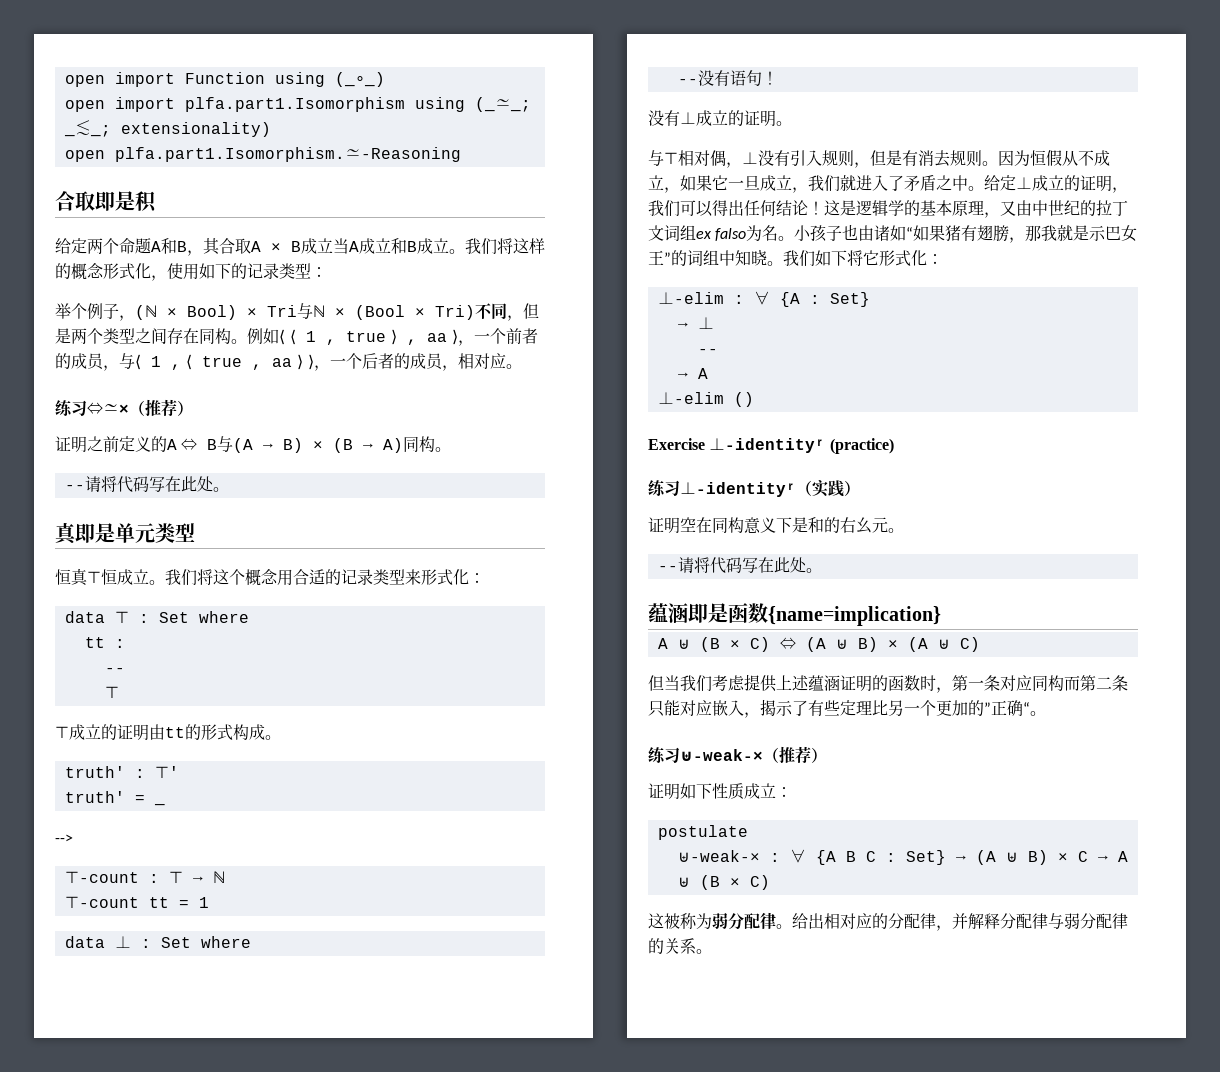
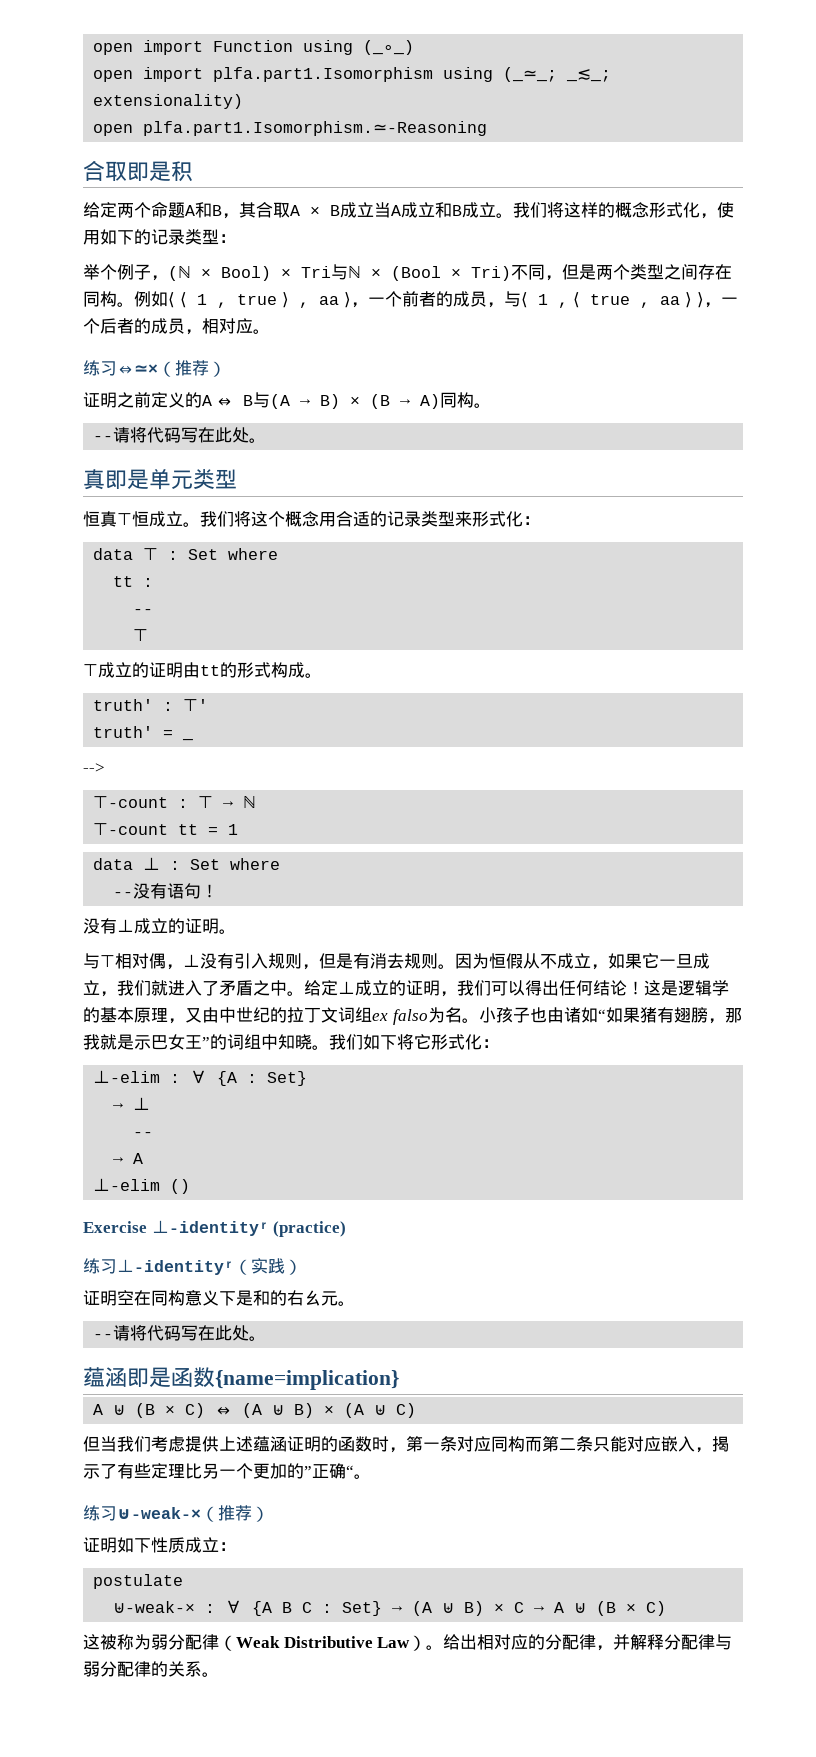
(776, 921) none -> [219,1635,427,1651] （Weak Distributive Law）

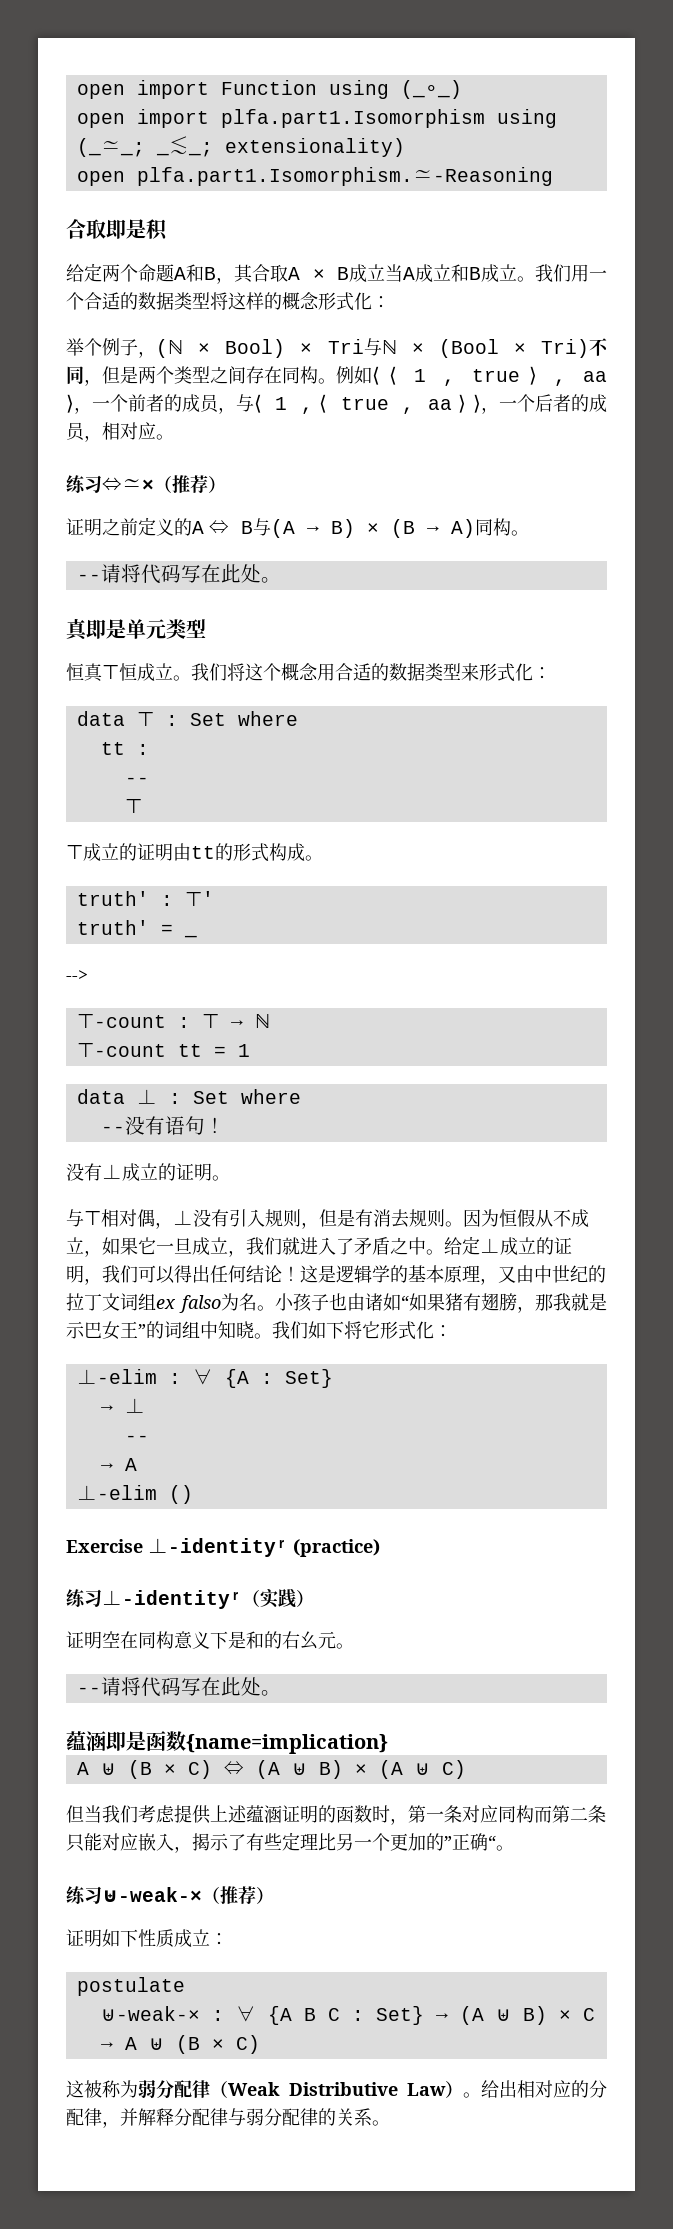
(547, 210) none -> [571,264,607,282] [66,292,210,310] 用一个合适的数据类型
[700,202,734,219] [83,229,219,245] ，使用如下的记录类型 -> (372, 301) none
[387,511,421,527] 记录 -> [389,663,425,681] 数据

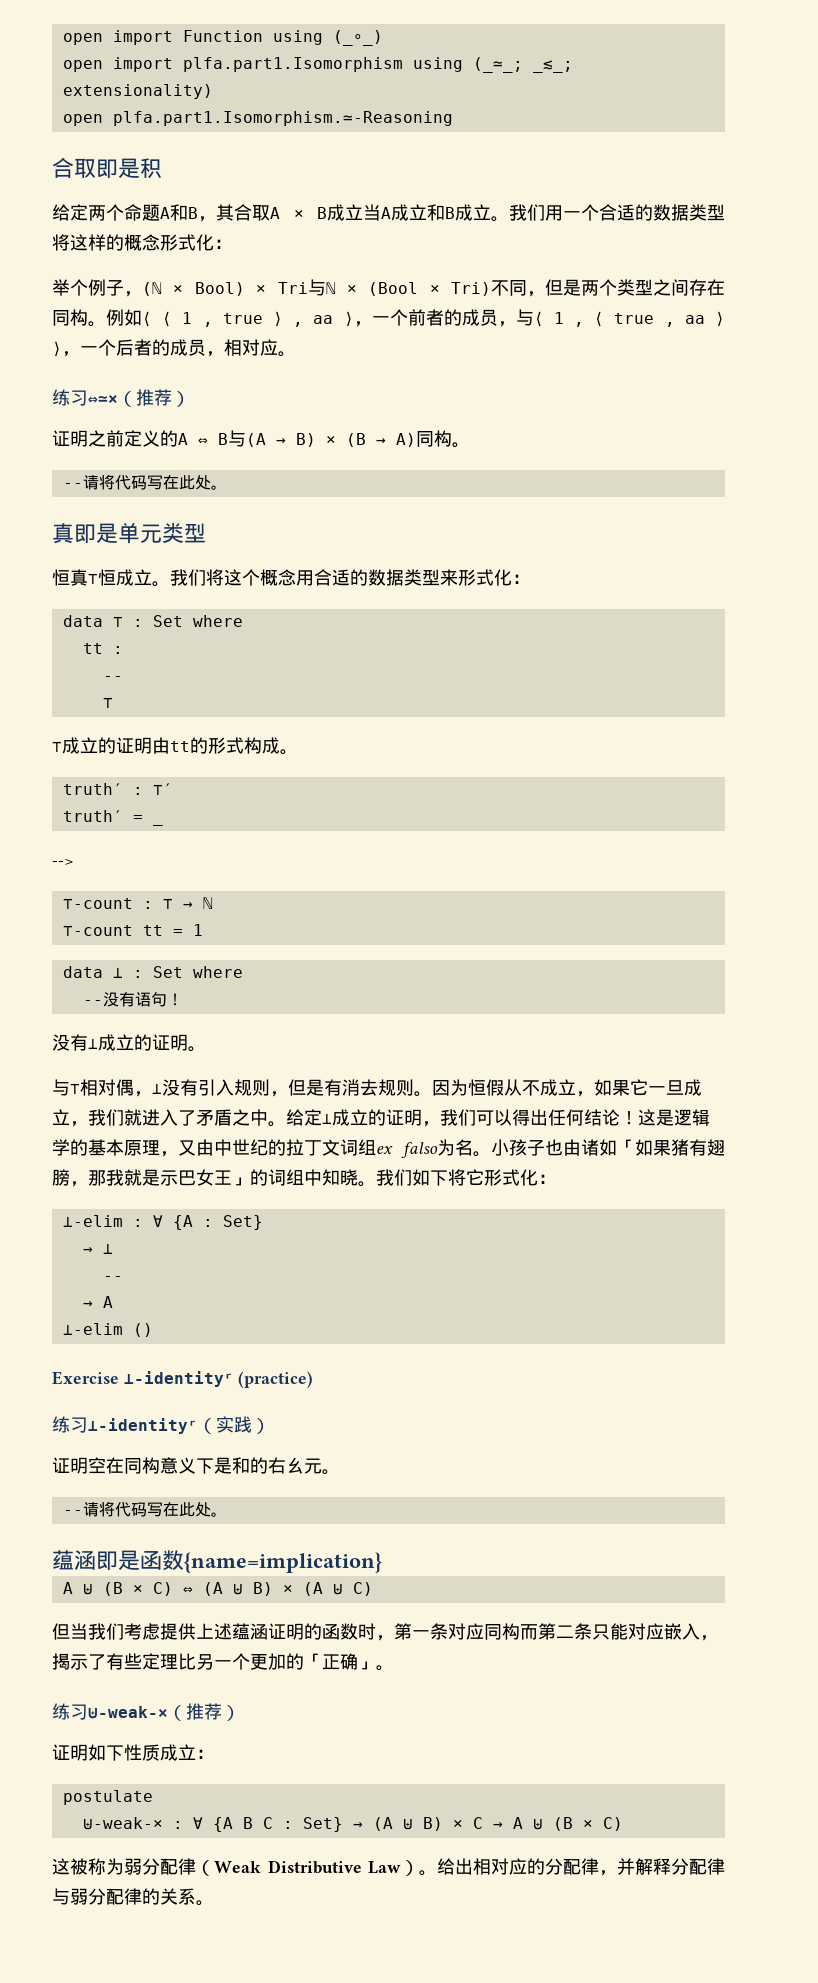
[401,1295,409,1309] “ -> [617,1139,635,1154] 「
[138,1324,146,1337] ” -> [232,1177,250,1186] 」
[444,1833,496,1851] ”正确“ -> [304,1653,376,1670] 「正确」

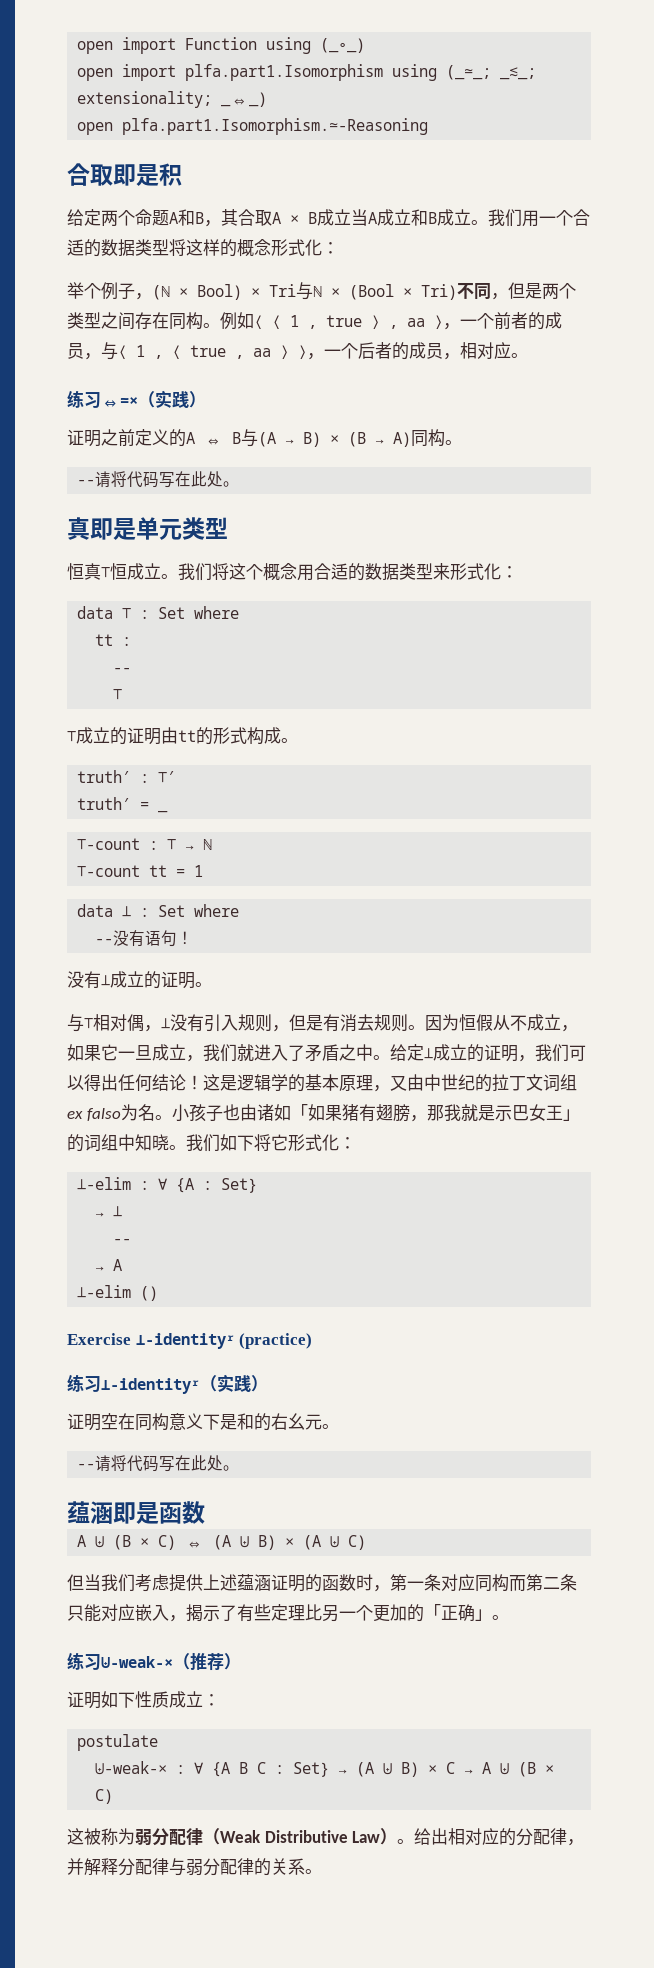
[62,84,213,99] extensionality) -> [77,91,268,108] extensionality; _⇔_)
[136,389,172,406] 推荐 -> [155,390,189,408] 实践
[52,859,74,866] // --> -> (169, 811) none
[184,1552,382,1573] {name=implication} -> (205, 1512) none

